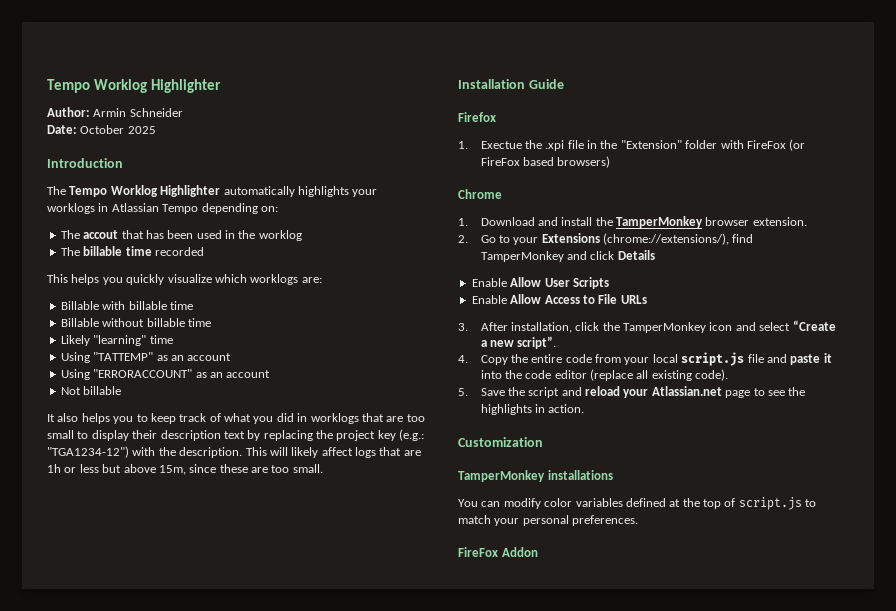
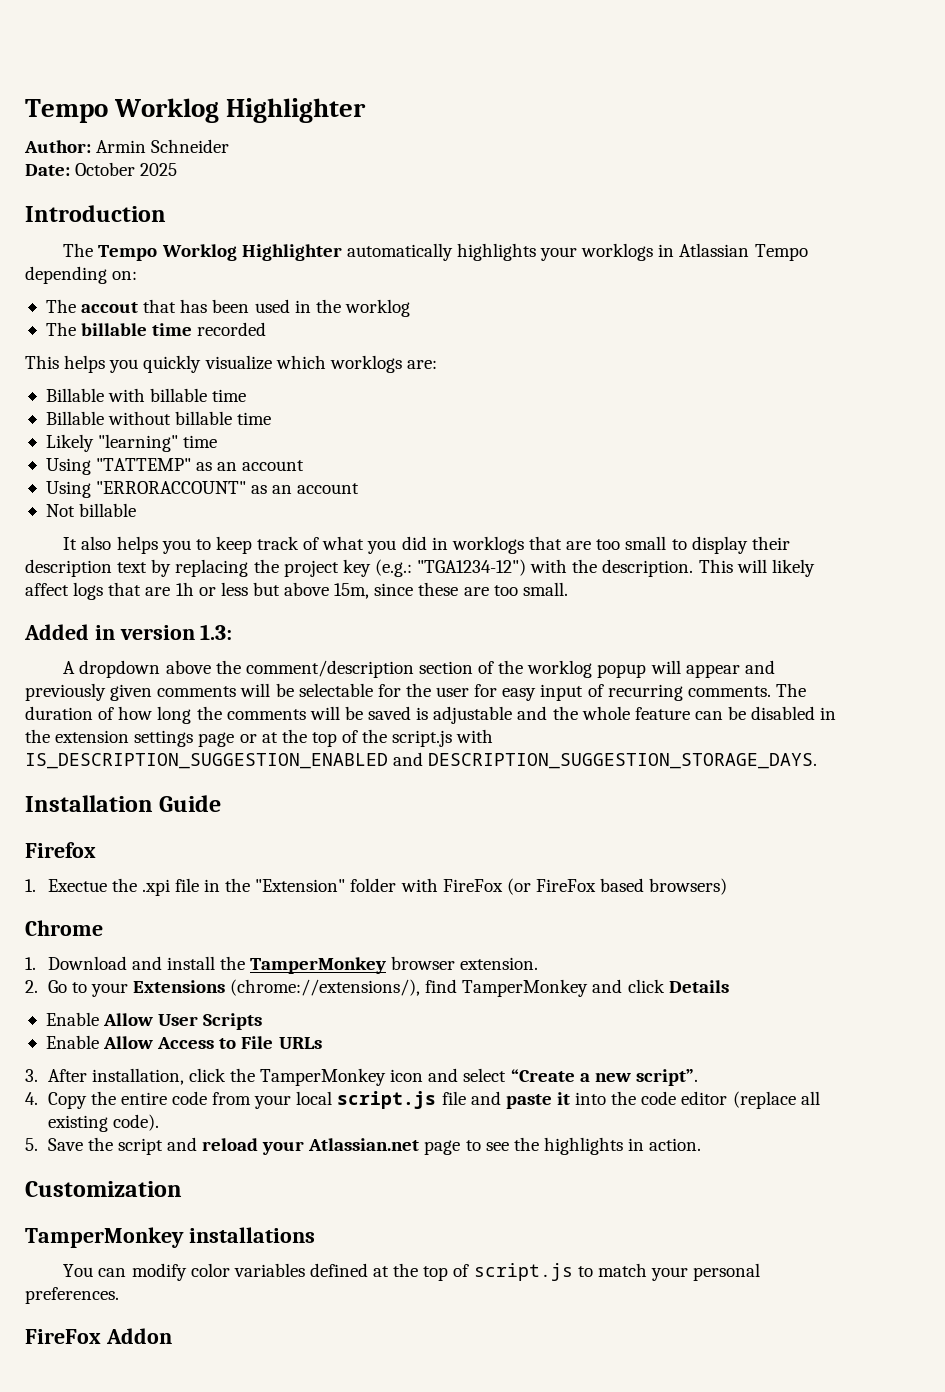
(323, 468) none -> [24,624,233,640] [63,660,775,678] [25,683,806,701] [25,706,837,724] [25,729,494,747] [25,752,818,769] // Added in version 1.3: // A dropdown above the comment/description section of the worklog popup will appear and previously given comments will be selectable for the user for easy input of recurring comments. The duration of how long the comments will be saved is adjustable and the whole feature can be disabled in the extension settings page or at the top of the script.js with IS_DESCRIPTION_SUGGESTION_ENABLED and DESCRIPTION_SUGGESTION_STORAGE_DAYS.

